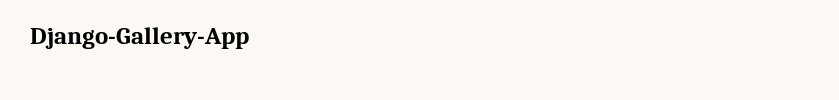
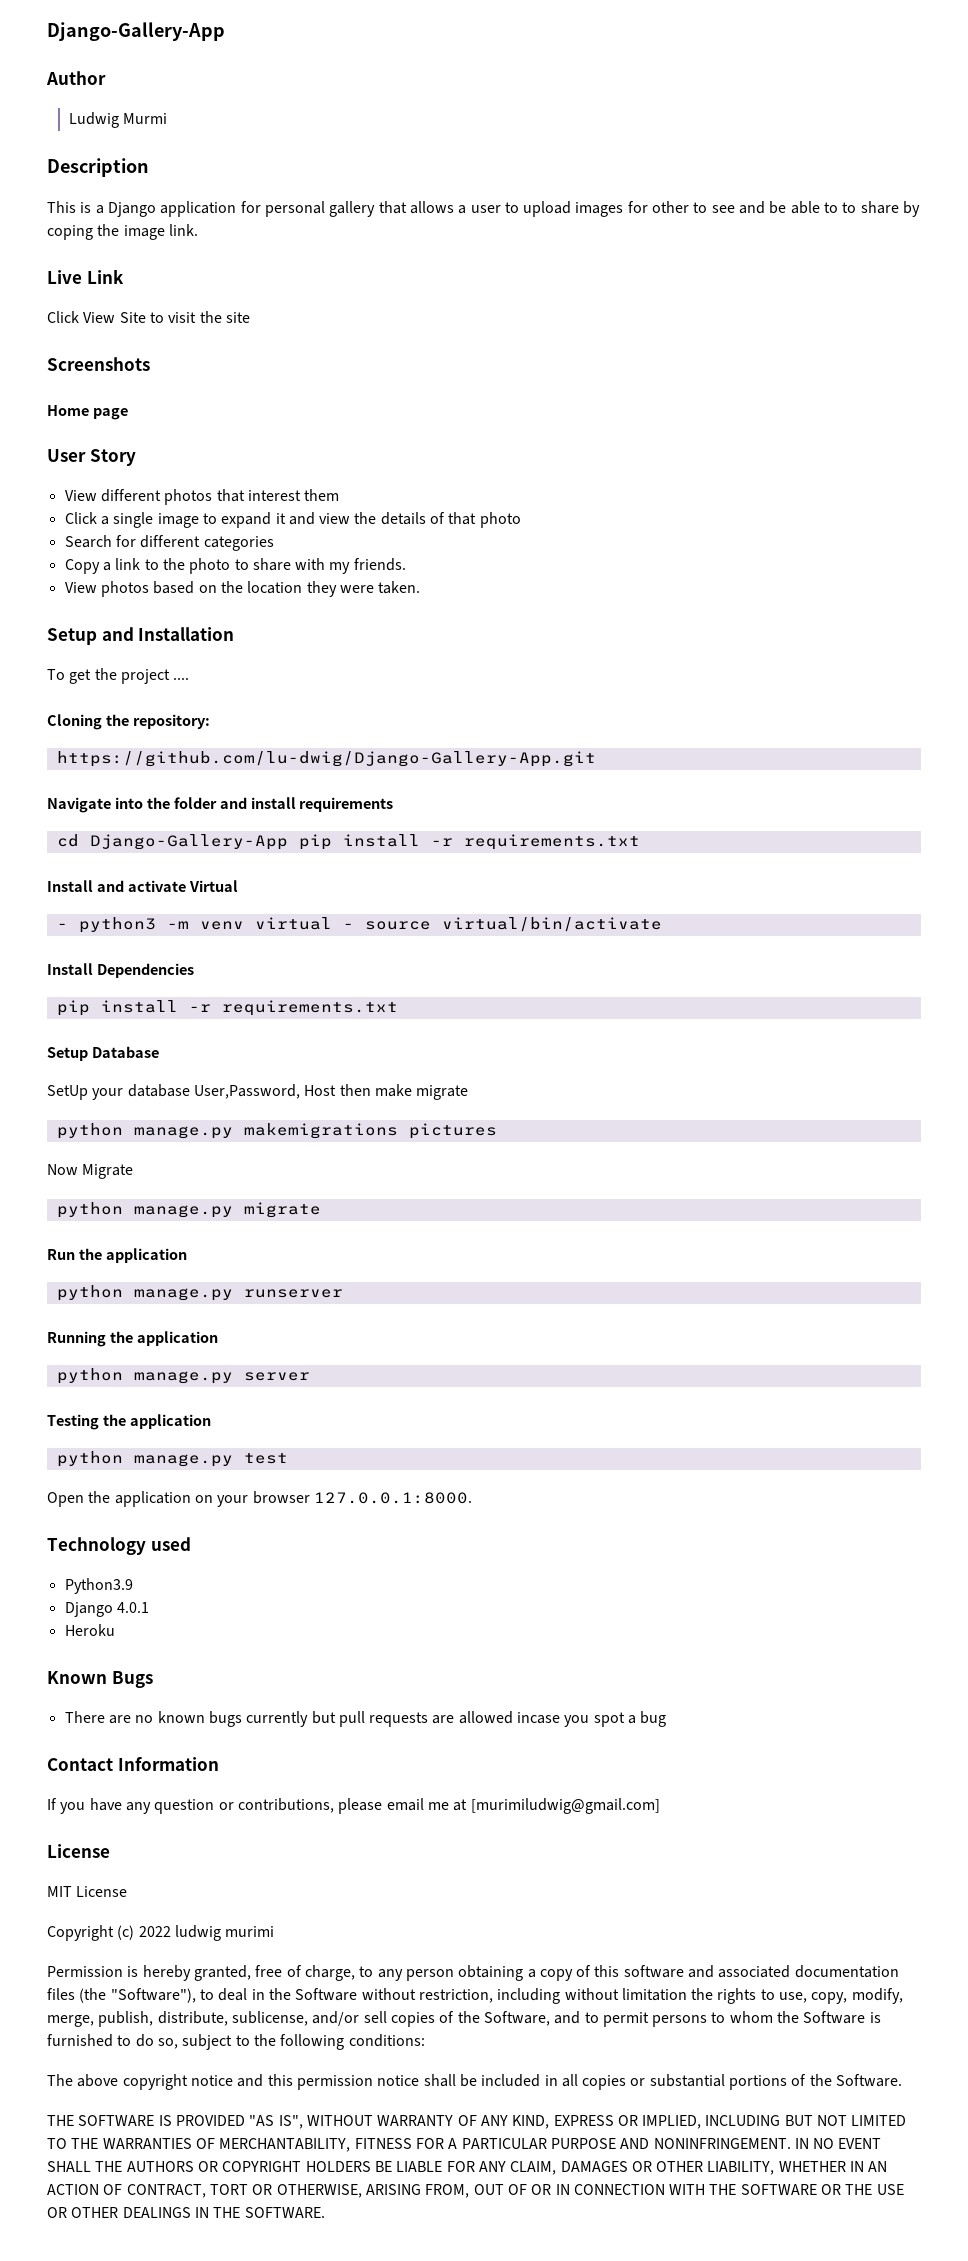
[30,27,249,49] Django-Gallery-App -> [47,22,225,41] [46,71,106,85] [69,112,168,128] [47,158,149,177] [47,201,921,217] [47,224,198,240] [47,269,124,284] [47,311,250,323] [47,357,150,371] [47,405,128,420] [47,449,136,466] [64,489,340,505] [64,512,521,528] [64,535,274,551] [64,558,406,574] [64,581,421,597] [47,627,235,645] [47,668,190,684] [47,714,210,730] [56,751,596,767] [47,797,394,813] [56,834,640,850] [47,880,238,892] [56,917,662,933] [47,963,194,978] [56,1000,398,1016] [47,1046,159,1061] [47,1084,469,1100] [56,1123,497,1139] [47,1164,134,1179] [56,1202,321,1218] [47,1248,187,1263] [56,1285,343,1301] [47,1331,218,1347] [56,1368,310,1384] [47,1414,211,1430] [56,1451,288,1467] [47,1491,472,1507] [47,1537,191,1555] [64,1578,133,1594] [64,1602,149,1617] [64,1624,115,1636] [47,1671,153,1688] [64,1711,667,1727] [47,1757,219,1771] [47,1798,660,1814] [47,1844,110,1858] [47,1886,128,1897] [47,1925,275,1941] [47,1965,899,1981] [47,1988,903,2004] [47,2011,881,2027] [47,2034,425,2050] [47,2074,903,2090] [47,2115,907,2129] [47,2138,882,2152] [47,2161,888,2175] [47,2184,904,2198] [47,2207,325,2218] Django-Gallery-App // Author // Ludwig Murmi // Description // This is a Django application for personal gallery that allows a user to upload images for other to see and be able to to share by coping the image link. // Live Link // Click View Site to visit the site // Screenshots // Home page // User Story // View different photos that interest them // Click a single image to expand it and view the details of that photo // Search for different categories // Copy a link to the photo to share with my friends. // View photos based on the location they were taken. // Setup and Installation // To get the project .... // Cloning the repository: // https://github.com/lu-dwig/Django-Gallery-App.git // Navigate into the folder and install requirements // cd Django-Gallery-App pip install -r requirements.txt // Install and activate Virtual // - python3 -m venv virtual - source virtual/bin/activate // Install Dependencies // pip install -r requirements.txt // Setup Database // SetUp your database User,Password, Host then make migrate // python manage.py makemigrations pictures // Now Migrate // python manage.py migrate // Run the application // python manage.py runserver // Running the application // python manage.py server // Testing the application // python manage.py test // Open the application on your browser 127.0.0.1:8000. // Technology used // Python3.9 // Django 4.0.1 // Heroku // Known Bugs // There are no known bugs currently but pull requests are allowed incase you spot a bug // Contact Information // If you have any question or contributions, please email me at [murimiludwig@gmail.com] // License // MIT License // Copyright (c) 2022 ludwig murimi // Permission is hereby granted, free of charge, to any person obtaining a copy of this software and associated documentation files (the "Software"), to deal in the Software without restriction, including without limitation the rights to use, copy, modify, merge, publish, distribute, sublicense, and/or sell copies of the Software, and to permit persons to whom the Software is furnished to do so, subject to the following conditions: // The above copyright notice and this permission notice shall be included in all copies or substantial portions of the Software. // THE SOFTWARE IS PROVIDED "AS IS", WITHOUT WARRANTY OF ANY KIND, EXPRESS OR IMPLIED, INCLUDING BUT NOT LIMITED TO THE WARRANTIES OF MERCHANTABILITY, FITNESS FOR A PARTICULAR PURPOSE AND NONINFRINGEMENT. IN NO EVENT SHALL THE AUTHORS OR COPYRIGHT HOLDERS BE LIABLE FOR ANY CLAIM, DAMAGES OR OTHER LIABILITY, WHETHER IN AN ACTION OF CONTRACT, TORT OR OTHERWISE, ARISING FROM, OUT OF OR IN CONNECTION WITH THE SOFTWARE OR THE USE OR OTHER DEALINGS IN THE SOFTWARE.

